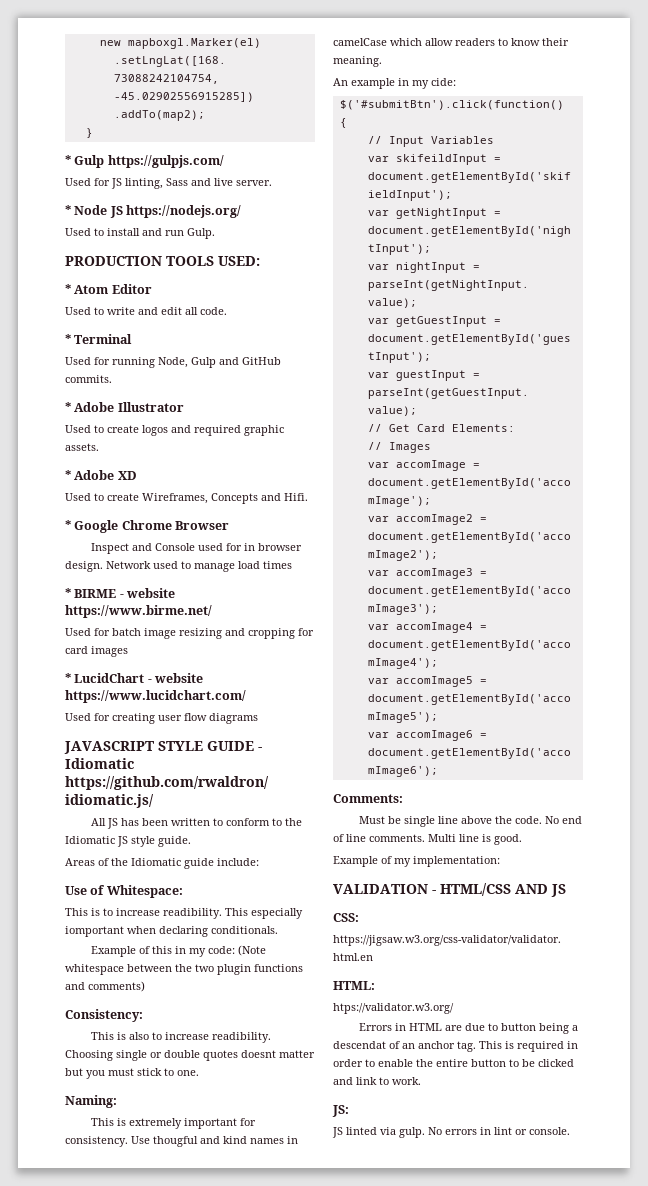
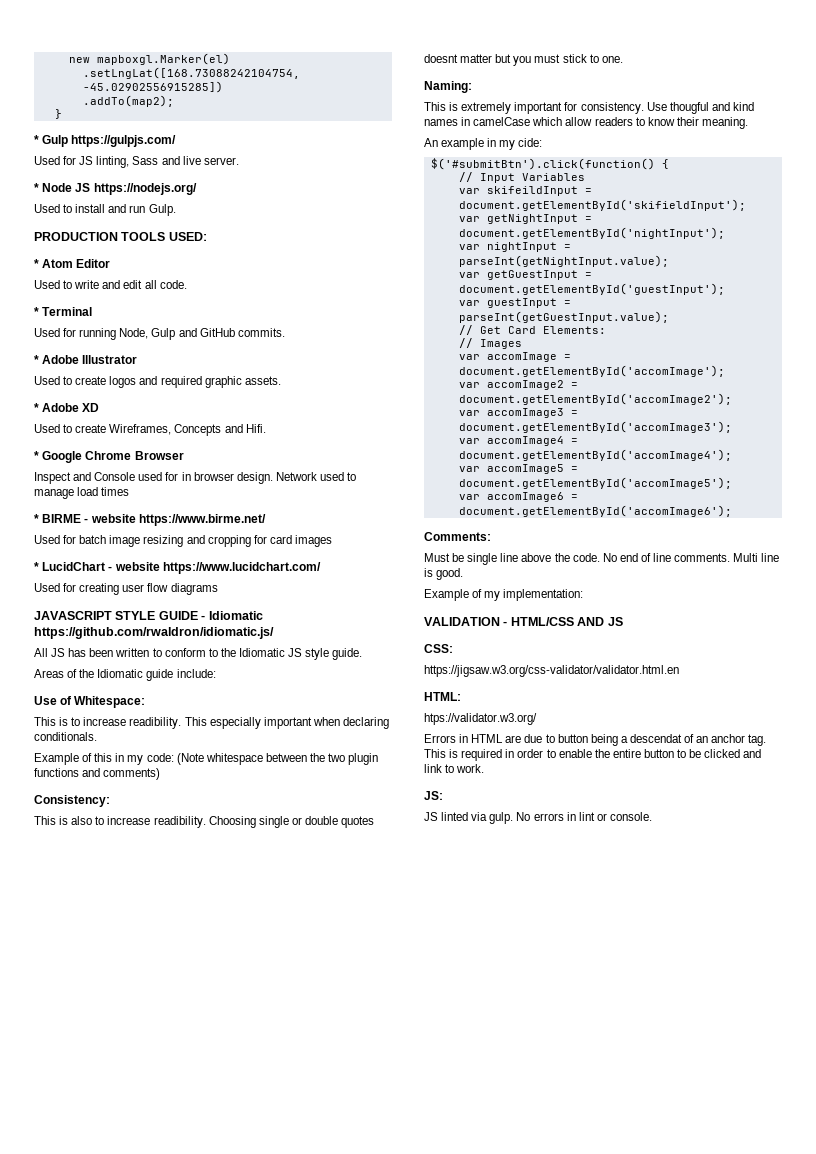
[65,926,124,937] iomportant -> [263,717,312,729] important

